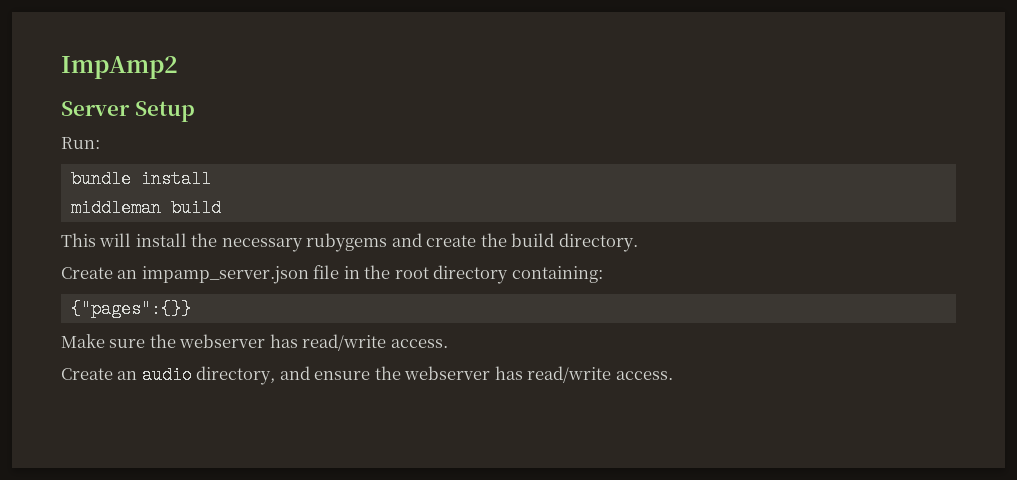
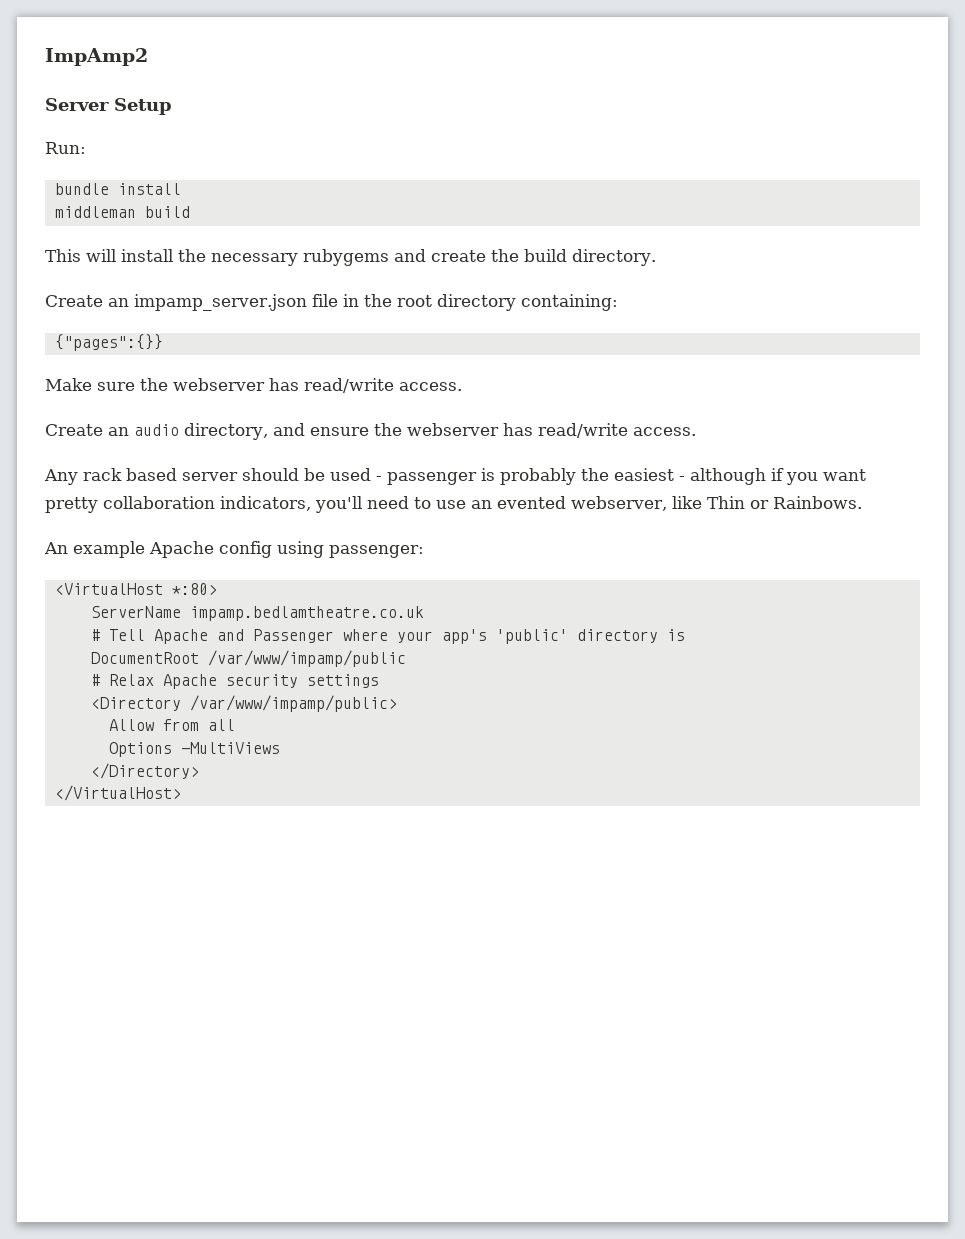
(673, 375) none -> [44,468,866,485] [45,496,862,513] [44,541,424,558] [54,583,217,595] [90,606,424,621] [90,629,685,644] [90,650,406,667] [90,674,379,689] [90,695,397,712] [108,719,235,731] [108,742,280,757] [90,763,199,779] [54,785,181,801] // Any rack based server should be used - passenger is probably the easiest - although if you want pretty collaboration indicators, you'll need to use an evented webserver, like Thin or Rainbows. // An example Apache config using passenger: // <VirtualHost *:80> // ServerName impamp.bedlamtheatre.co.uk // # Tell Apache and Passenger where your app's 'public' directory is // DocumentRoot /var/www/impamp/public // # Relax Apache security settings // <Directory /var/www/impamp/public> // Allow from all // Options -MultiViews // </Directory> // </VirtualHost>

